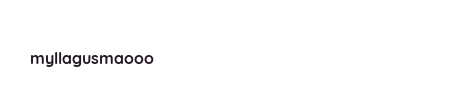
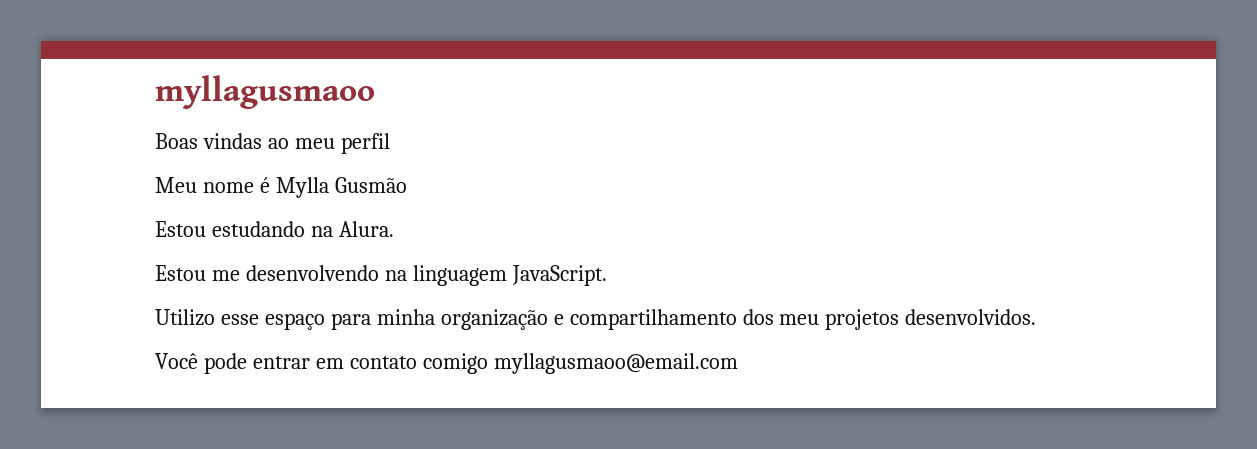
[30,52,154,67] myllagusmaooo -> [155,75,375,109] [155,133,390,154] [155,177,407,198] [155,221,394,237] [155,265,607,286] [155,309,1037,330] [155,353,738,374] myllagusmaoo // Boas vindas ao meu perfil // Meu nome é Mylla Gusmão // Estou estudando na Alura. // Estou me desenvolvendo na linguagem JavaScript. // Utilizo esse espaço para minha organização e compartilhamento dos meu projetos desenvolvidos. // Você pode entrar em contato comigo myllagusmaoo@email.com

